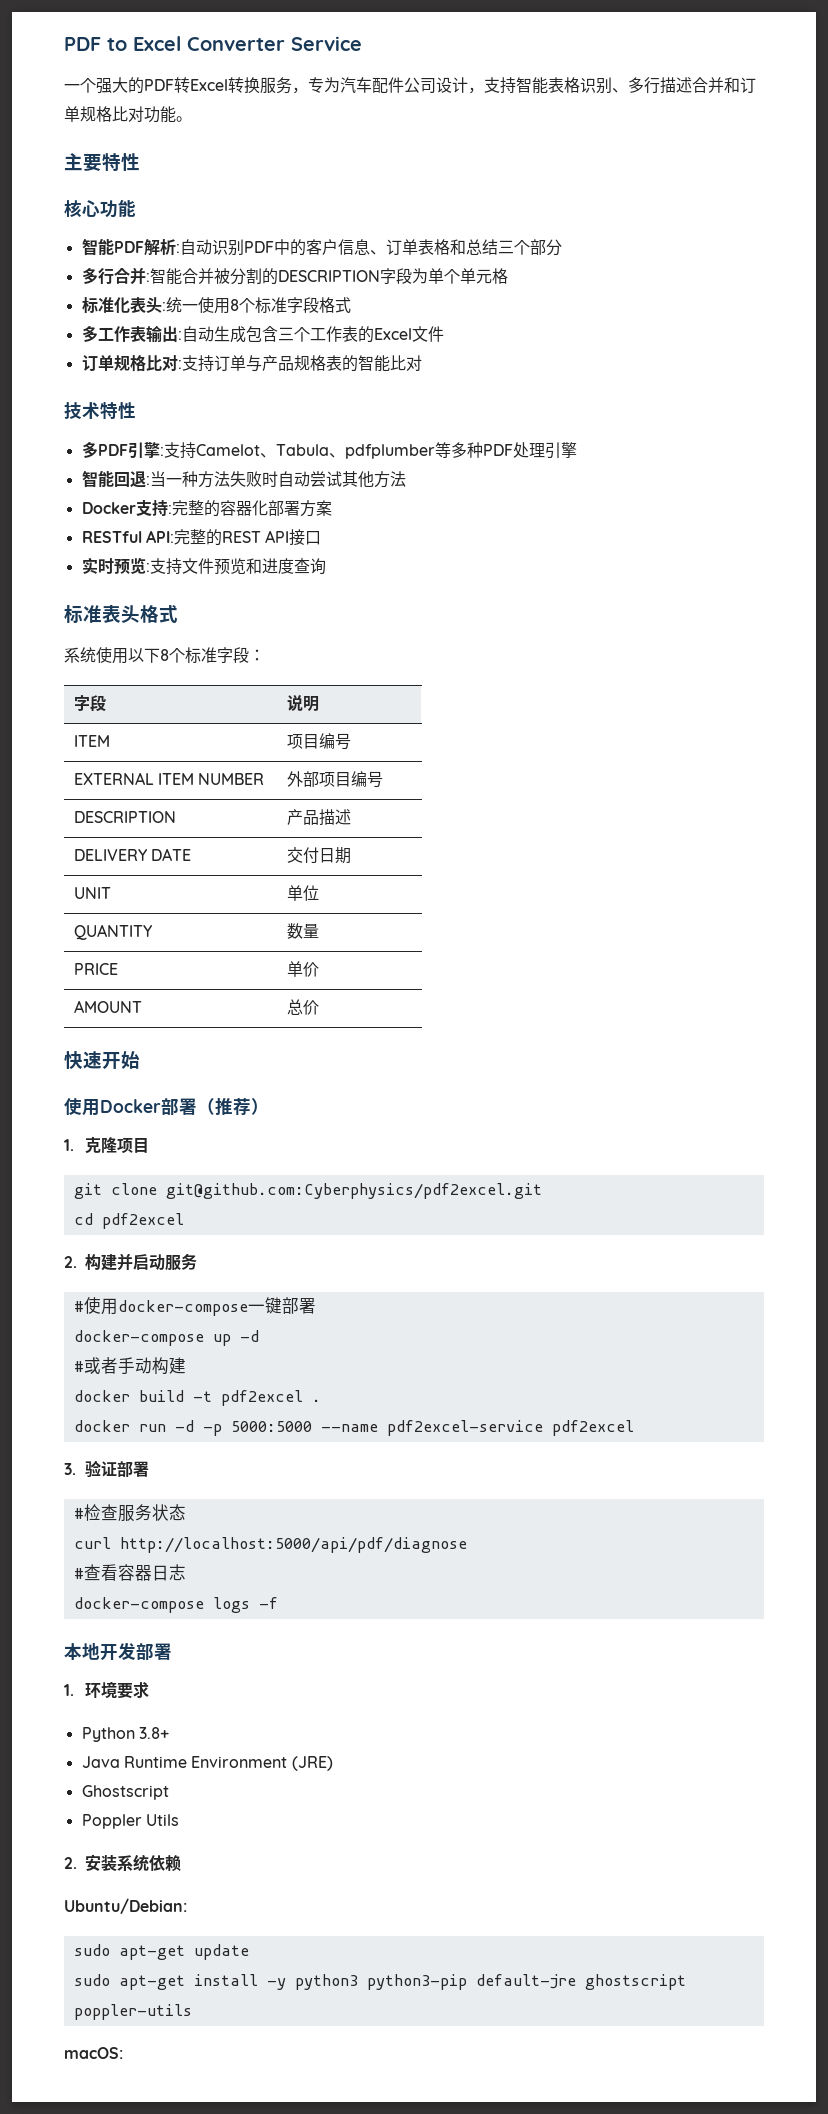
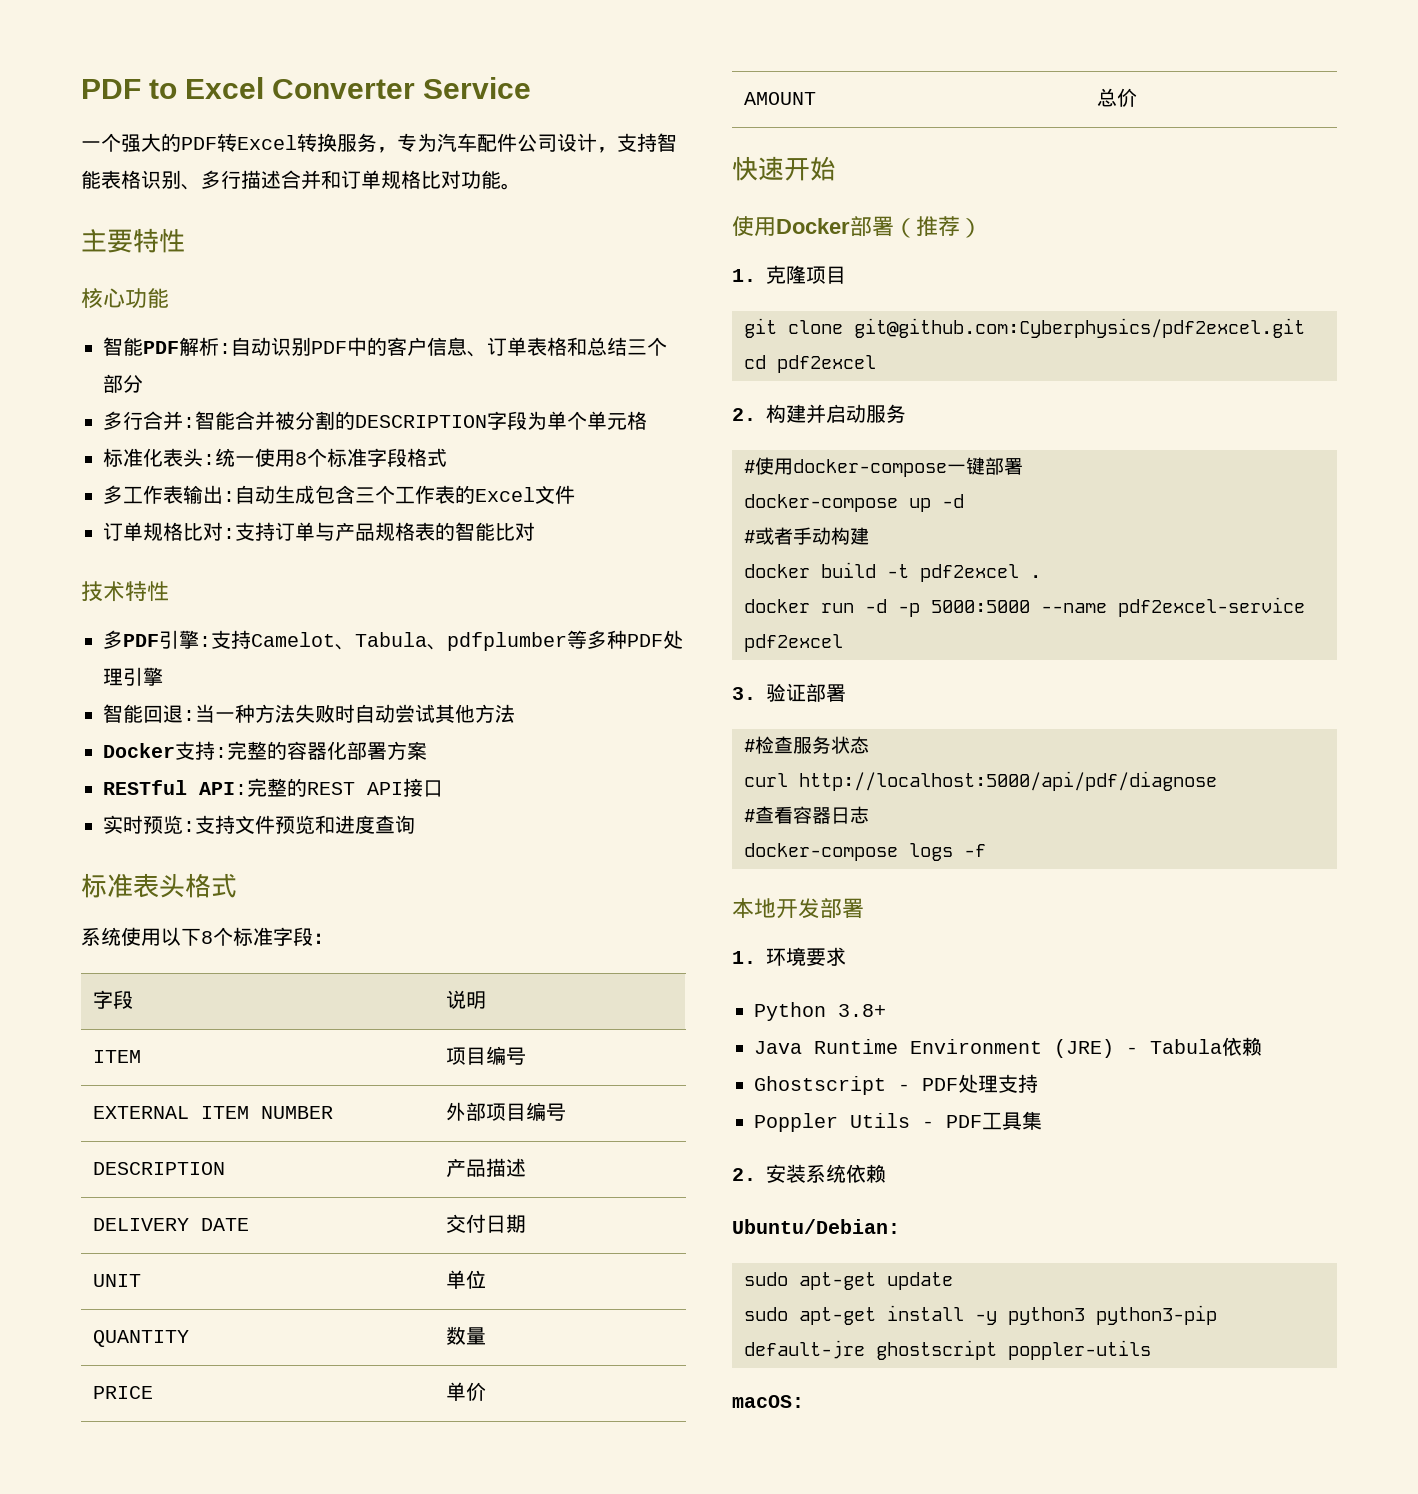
[81,1785,169,1800] // Ghostscript -> [1126,1037,1262,1056] [754,1074,1038,1095] - Tabula依赖 // Ghostscript - PDF处理支持
(179, 1820) none -> [922,1111,1042,1130] - PDF工具集

